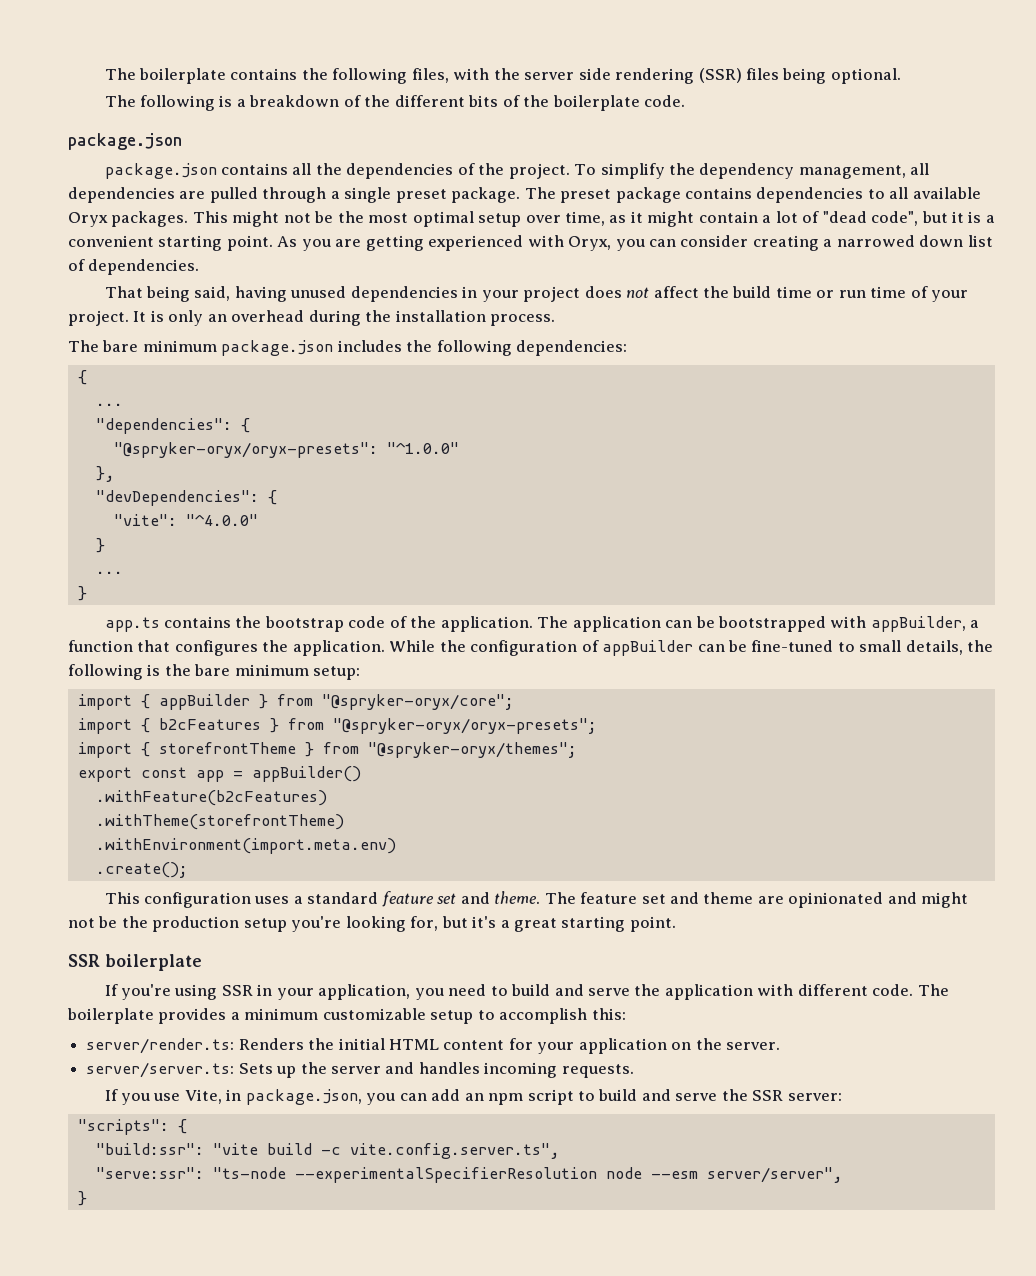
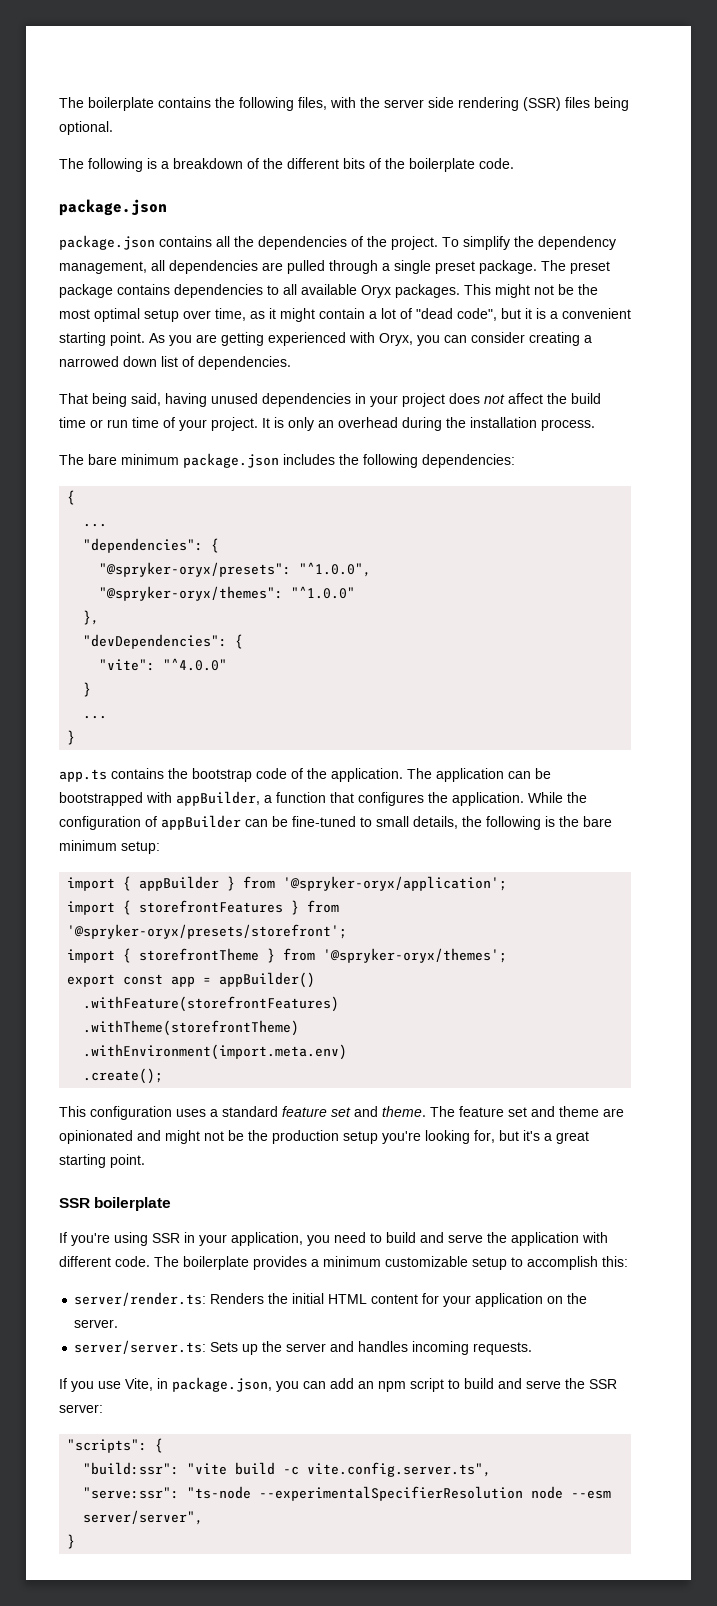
[113,442,378,458] "@spryker-oryx/oryx-presets": -> [99,562,372,577] [99,586,284,601] "@spryker-oryx/presets": "^1.0.0", // "@spryker-oryx/themes":
[321,694,514,710] [77,718,597,734] "@spryker-oryx/core"; // import { b2cFeatures } from "@spryker-oryx/oryx-presets"; -> [283,876,508,891] [67,900,340,915] [67,924,348,939] '@spryker-oryx/application'; // import { storefrontFeatures } from '@spryker-oryx/presets/storefront';
[367,742,577,758] "@spryker-oryx/themes"; -> [323,948,508,963] '@spryker-oryx/themes';
[95,790,327,806] .withFeature(b2cFeatures) -> [83,996,340,1012] .withFeature(storefrontFeatures)

